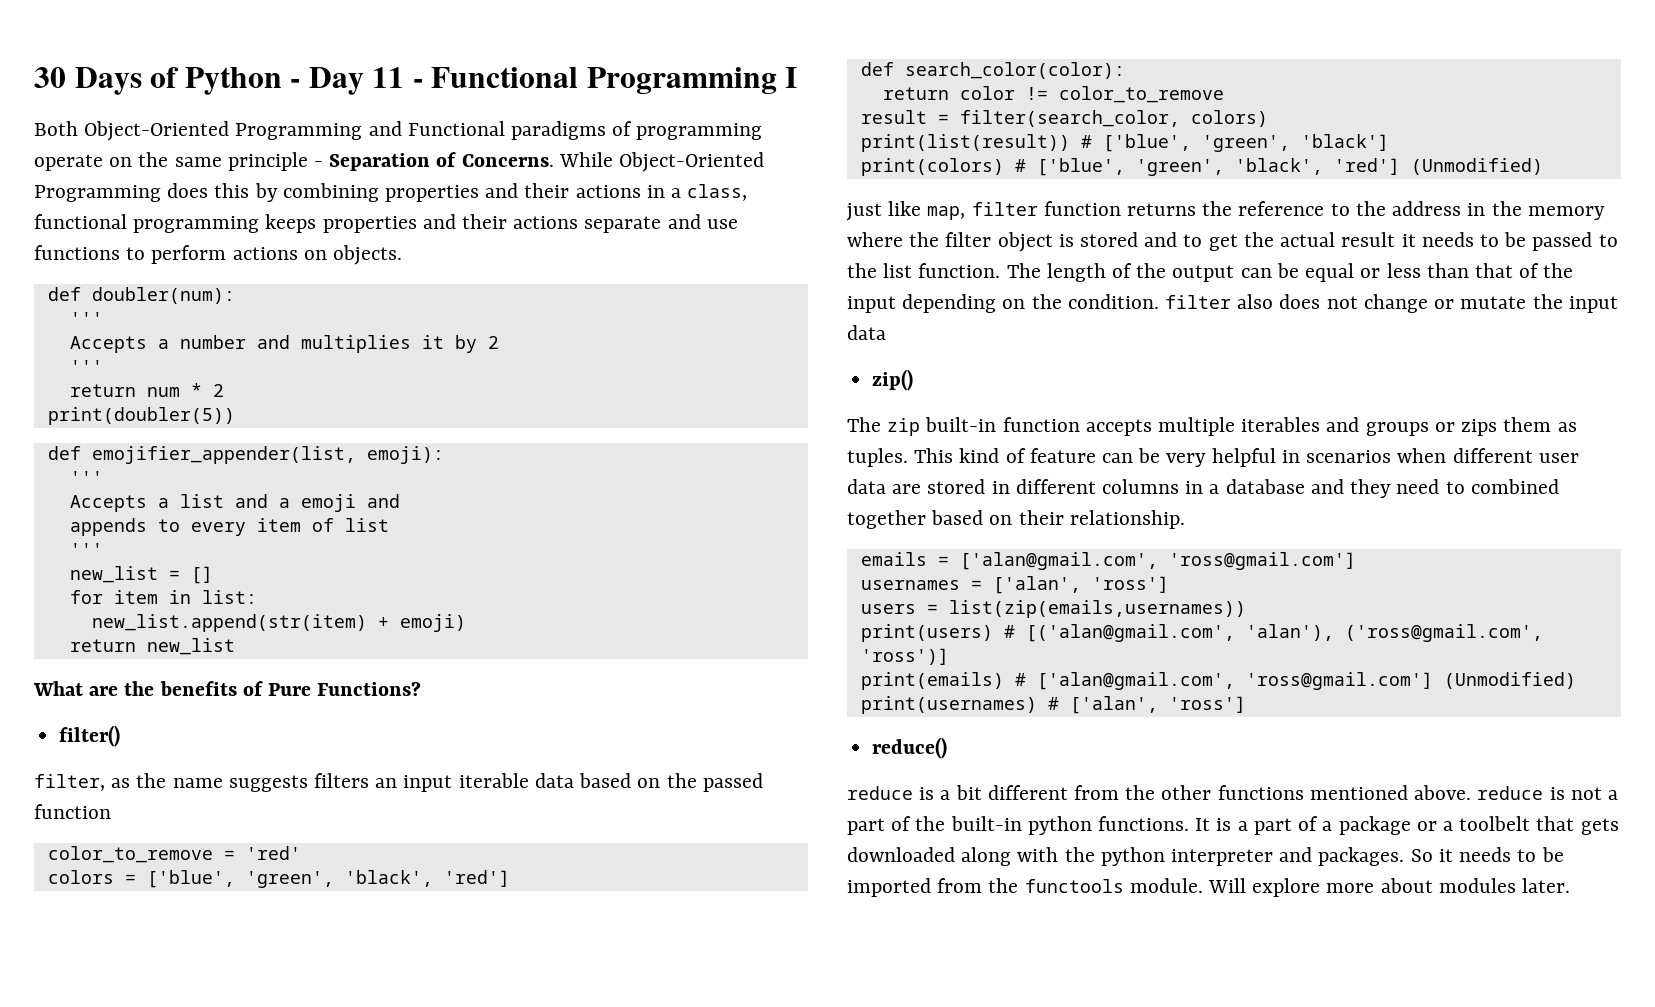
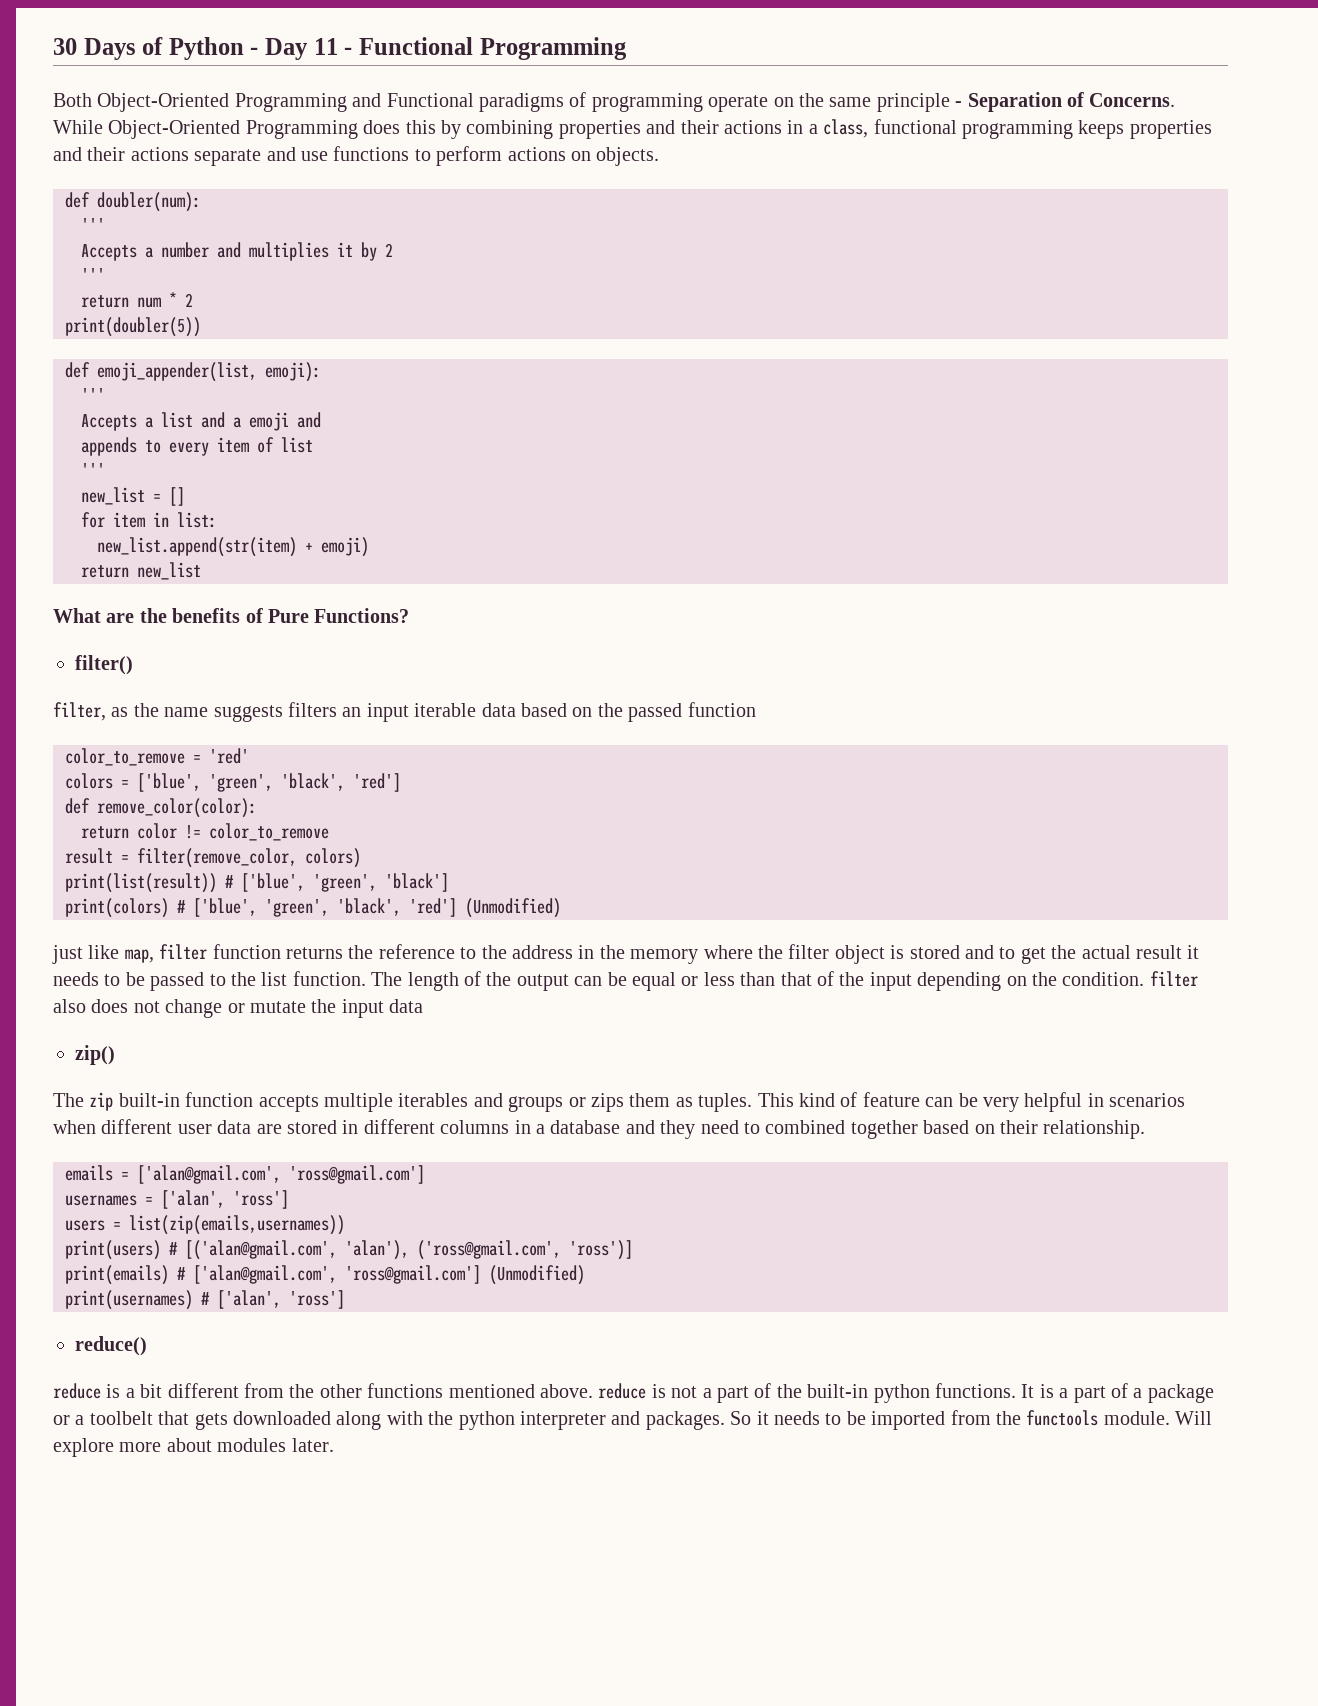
[785,67,798,88] I -> (627, 48) none
[91,446,356,464] emojifier_appender(list, -> [97,362,257,382] emoji_appender(list,
[904,62,1125,79] search_color(color): -> [97,798,257,818] remove_color(color):
[959,110,1180,127] filter(search_color, -> [137,848,297,868] filter(remove_color,

